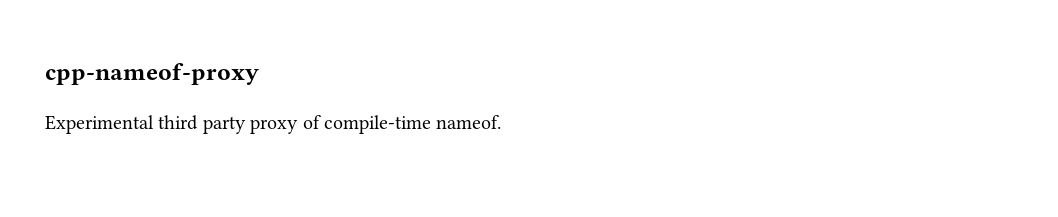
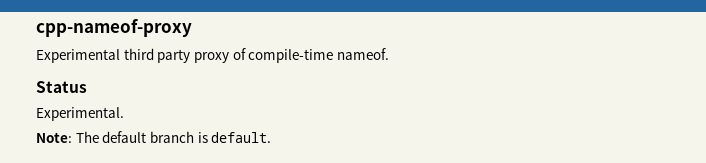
(502, 122) none -> [36,81,87,93] [36,107,124,121] [36,131,272,143] // Status // Experimental. // Note: The default branch is default.

